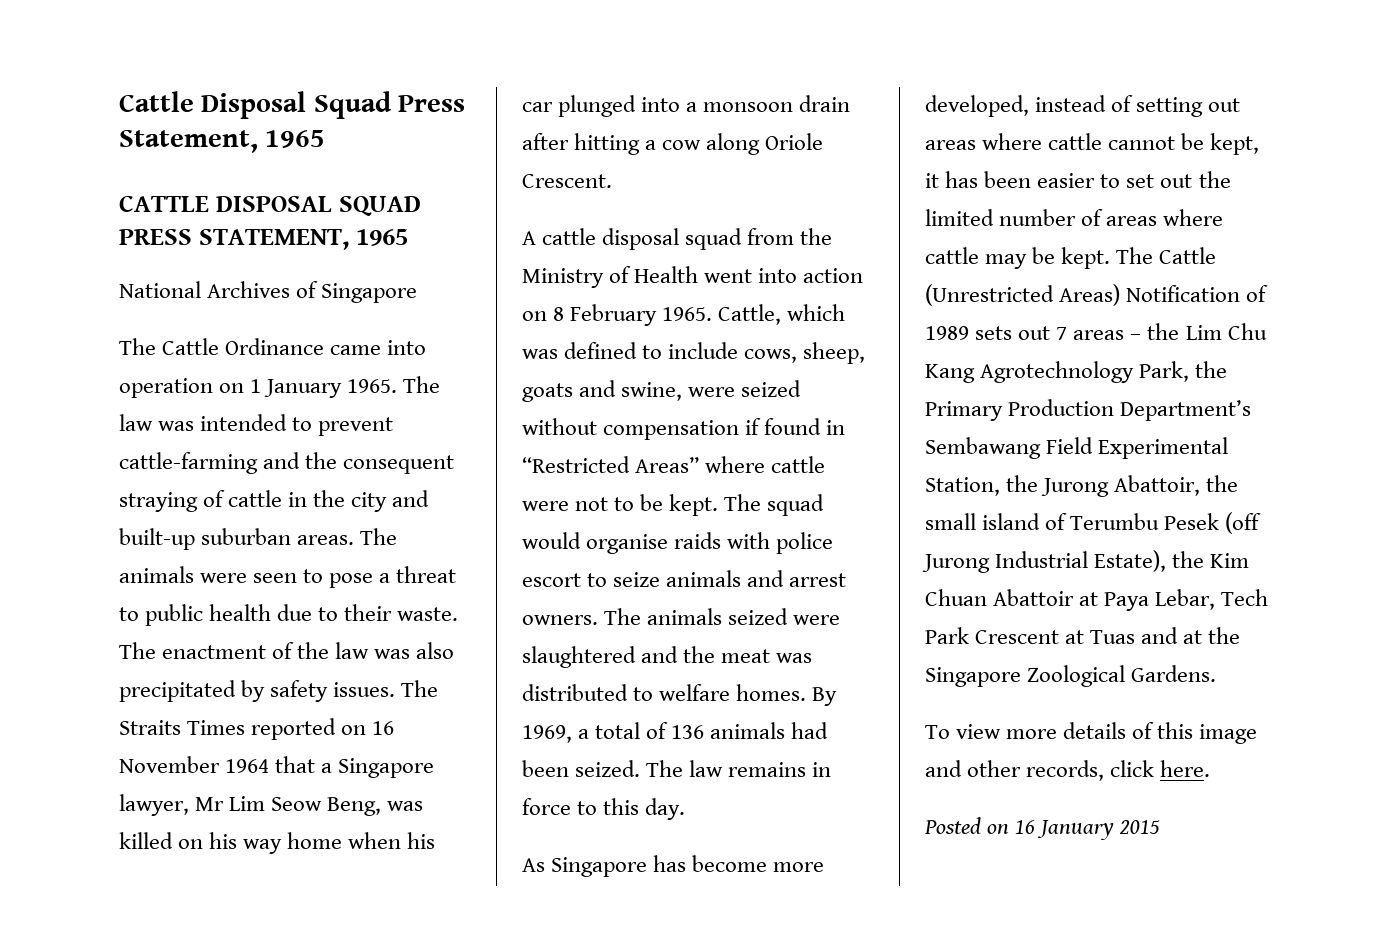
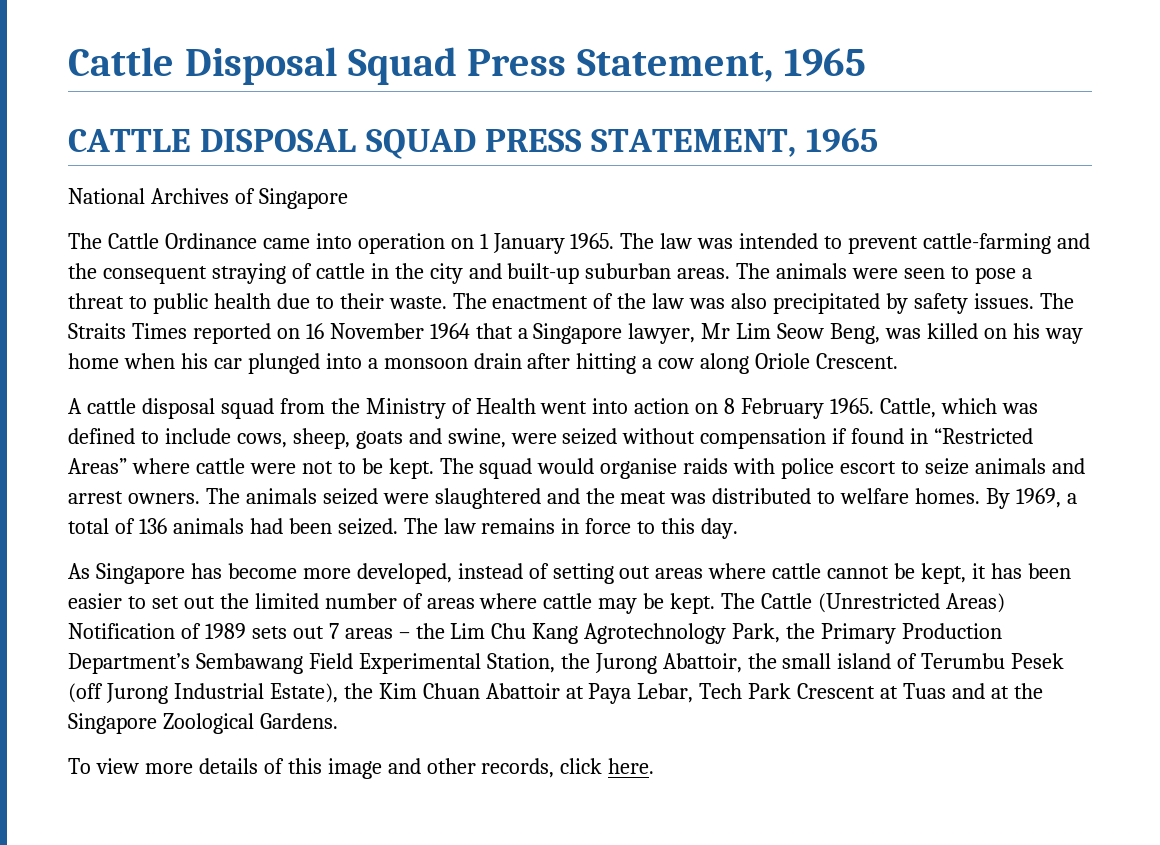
[924,817,1161,840] // Posted on 16 January 2015 -> (655, 766) none

